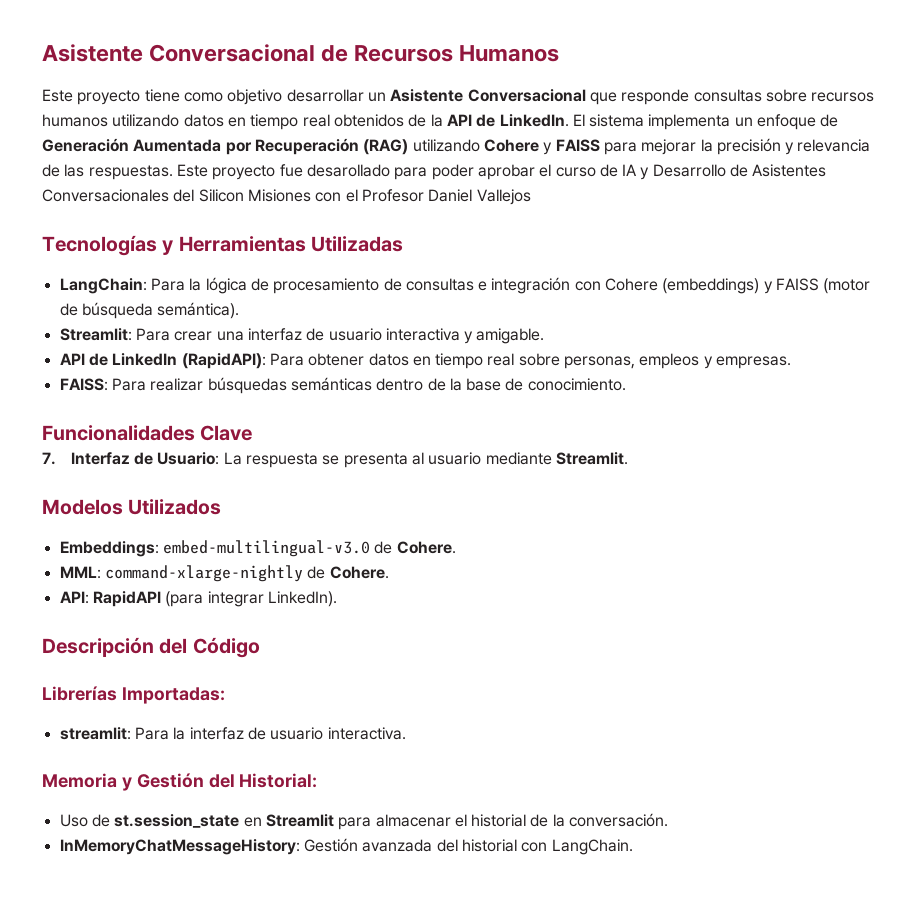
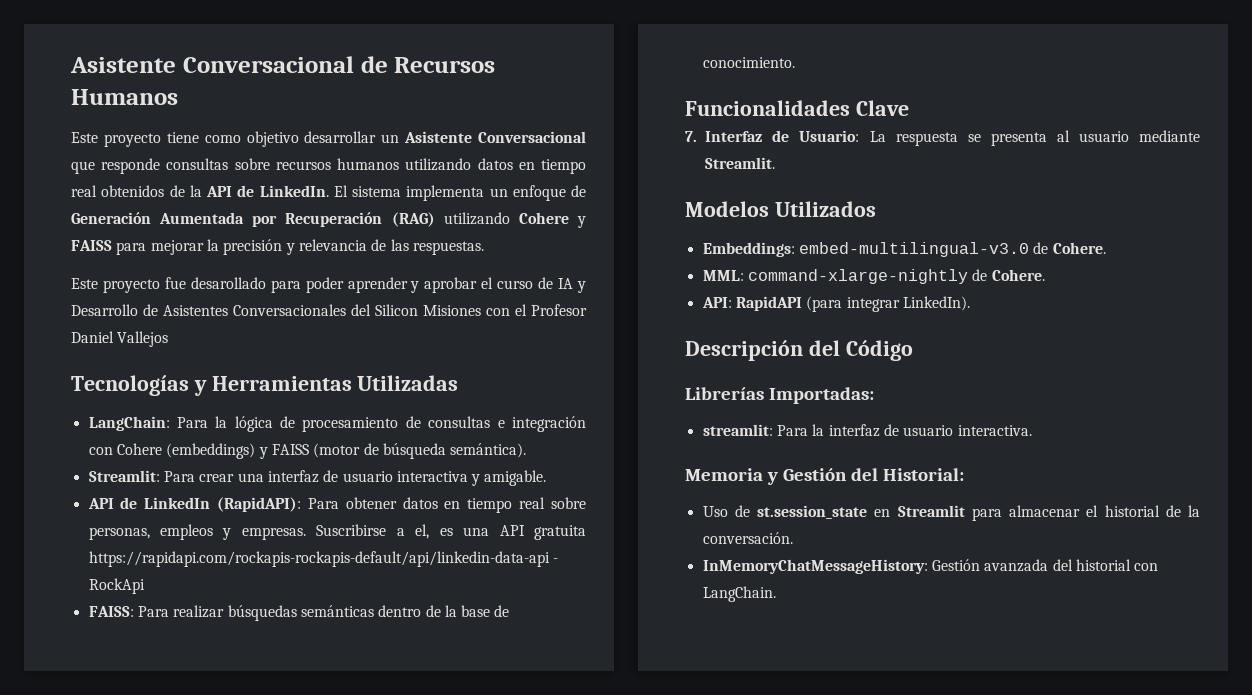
(173, 172) none -> (484, 248) //
(474, 172) none -> [347,277,420,293] aprender y
(792, 362) none -> [316,524,586,540] [88,551,558,567] [88,578,145,594] Suscribirse a el, es una API gratuita https://rapidapi.com/rockapis-rockapis-default/api/linkedin-data-api - RockApi

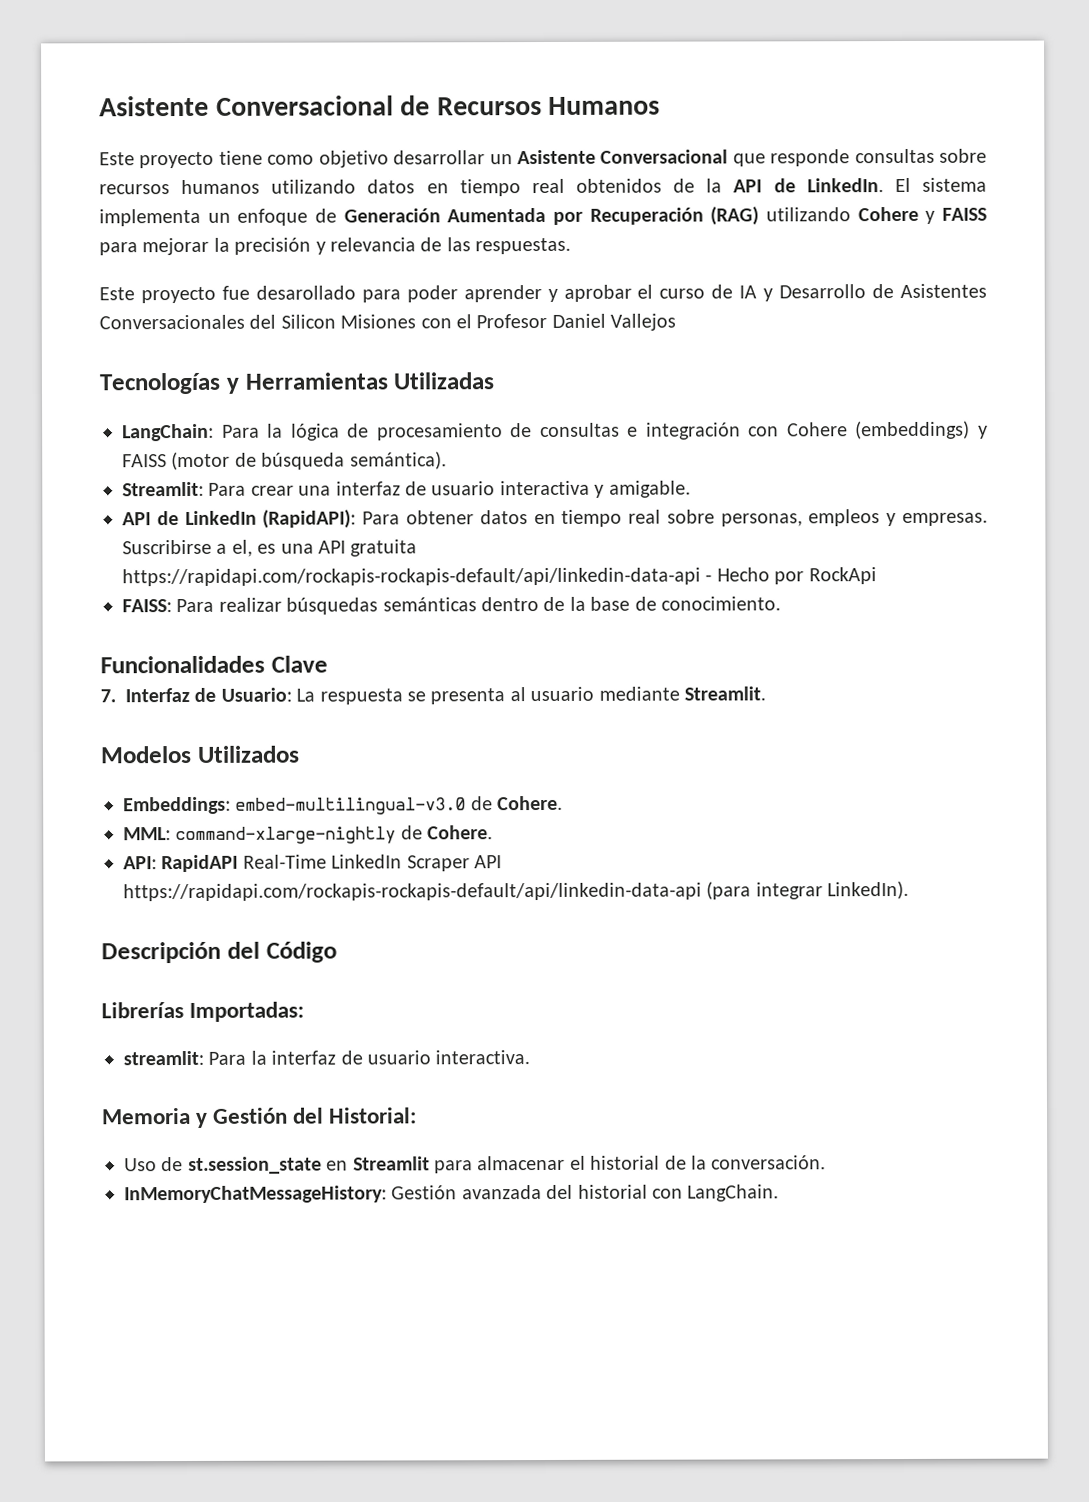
(558, 560) none -> [716,567,805,585] Hecho por
(802, 303) none -> [242,854,502,872] [123,882,702,902] Real-Time LinkedIn Scraper API https://rapidapi.com/rockapis-rockapis-default/api/linkedin-data-api

